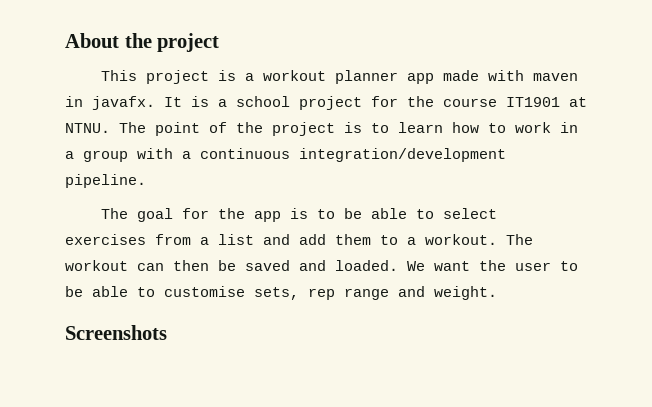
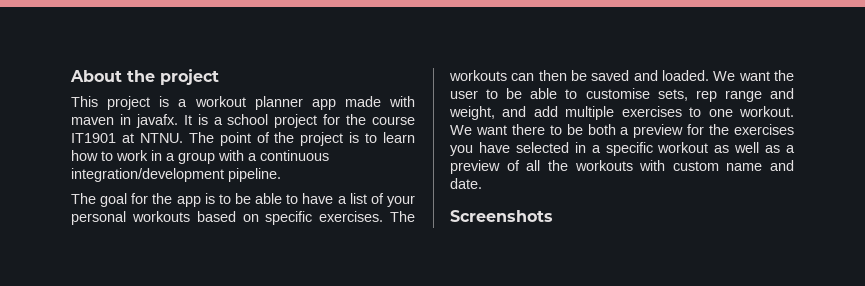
[443,208,498,219] [65,234,533,245] [65,260,128,271] select exercises from a list and add them to a workout. The workout -> [302,193,416,207] [71,211,416,225] [449,70,507,81] have a list of your personal workouts based on specific exercises. The workouts
[434,286,497,300] weight. -> [449,106,794,120] [450,124,794,138] [450,142,795,156] [450,160,794,174] [450,178,482,189] weight, and add multiple exercises to one workout. We want there to be both a preview for the exercises you have selected in a specific workout as well as a preview of all the workouts with custom name and date.

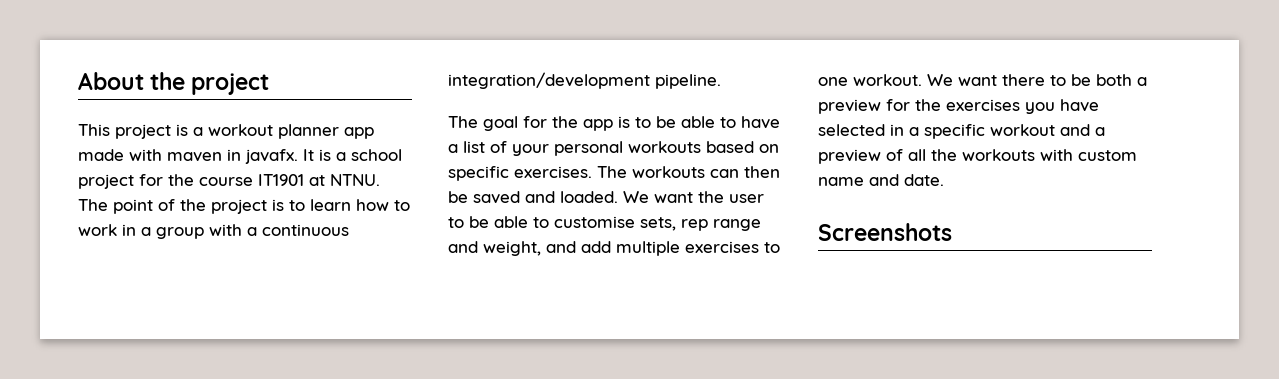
[714,142,781,153] as well as -> [1060,124,1090,136] and

